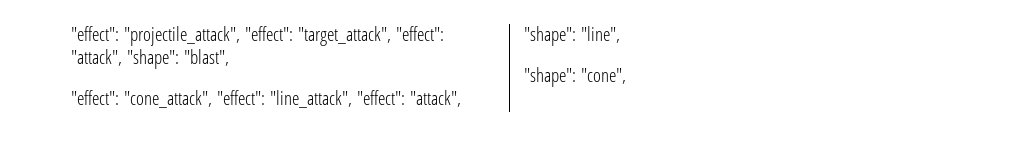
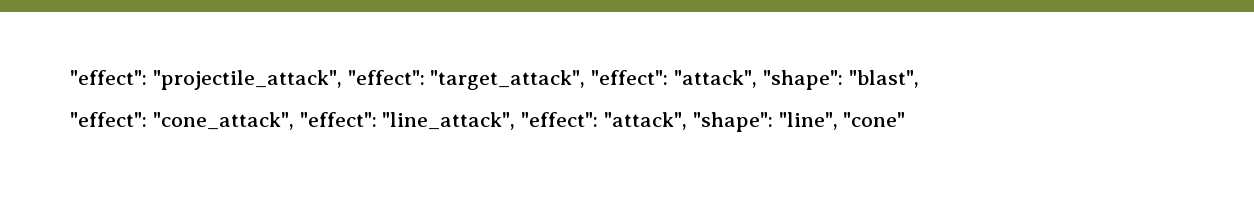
[524,67,626,87] // "shape": "cone", -> [843,112,906,127] "cone"

